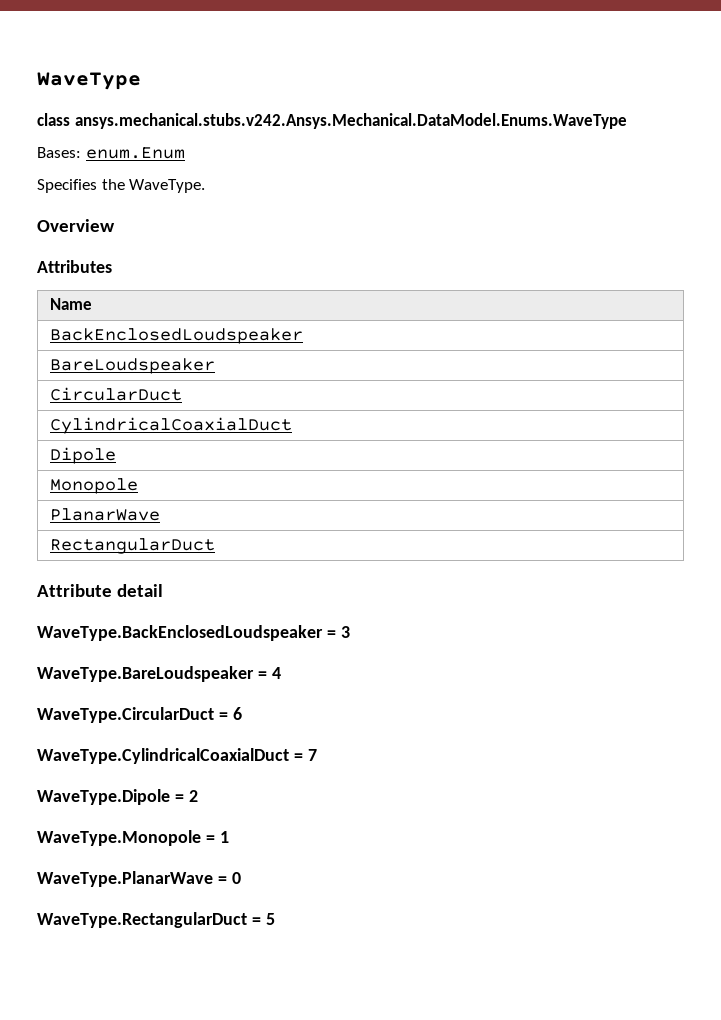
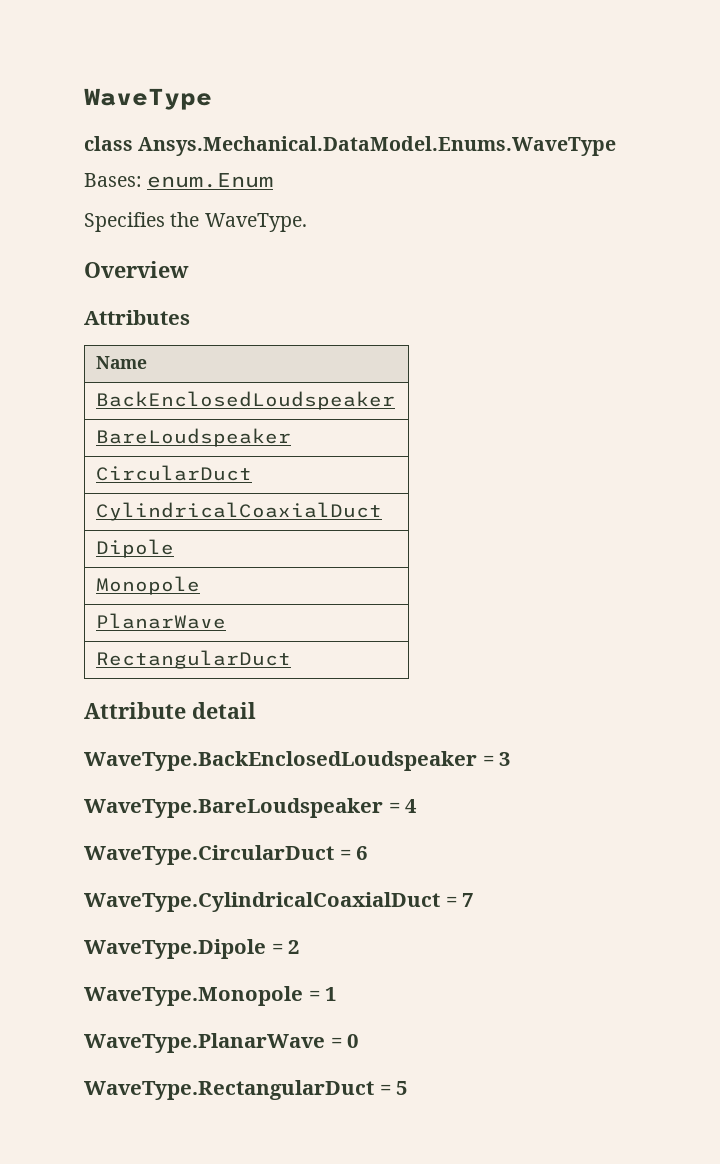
[74,113,627,129] ansys.mechanical.stubs.v242.Ansys.Mechanical.DataModel.Enums.WaveType -> [138,136,617,156] Ansys.Mechanical.DataModel.Enums.WaveType

